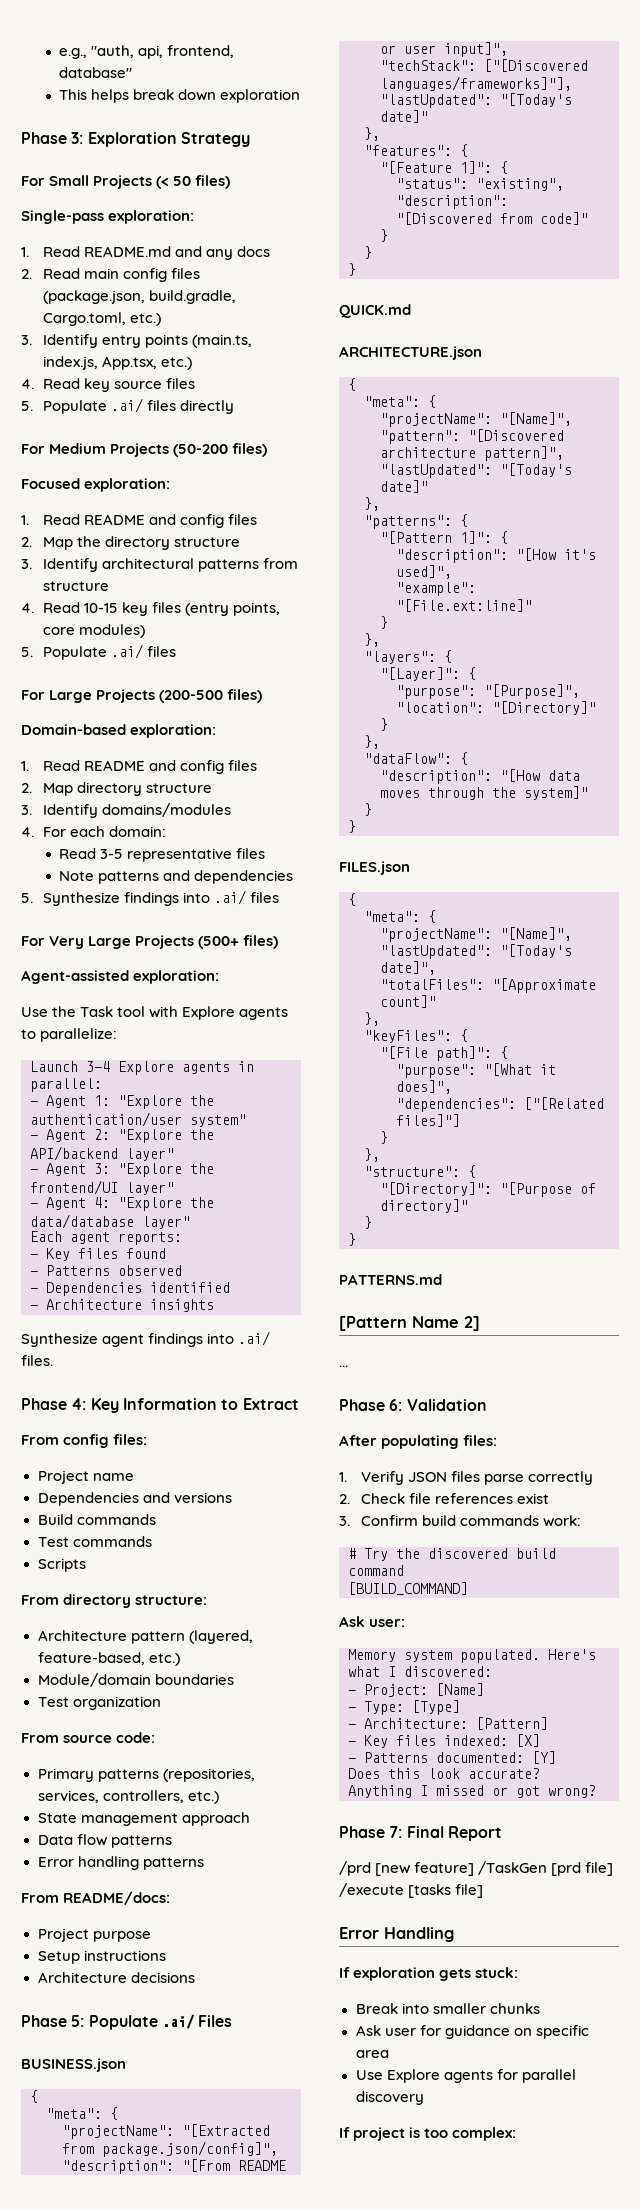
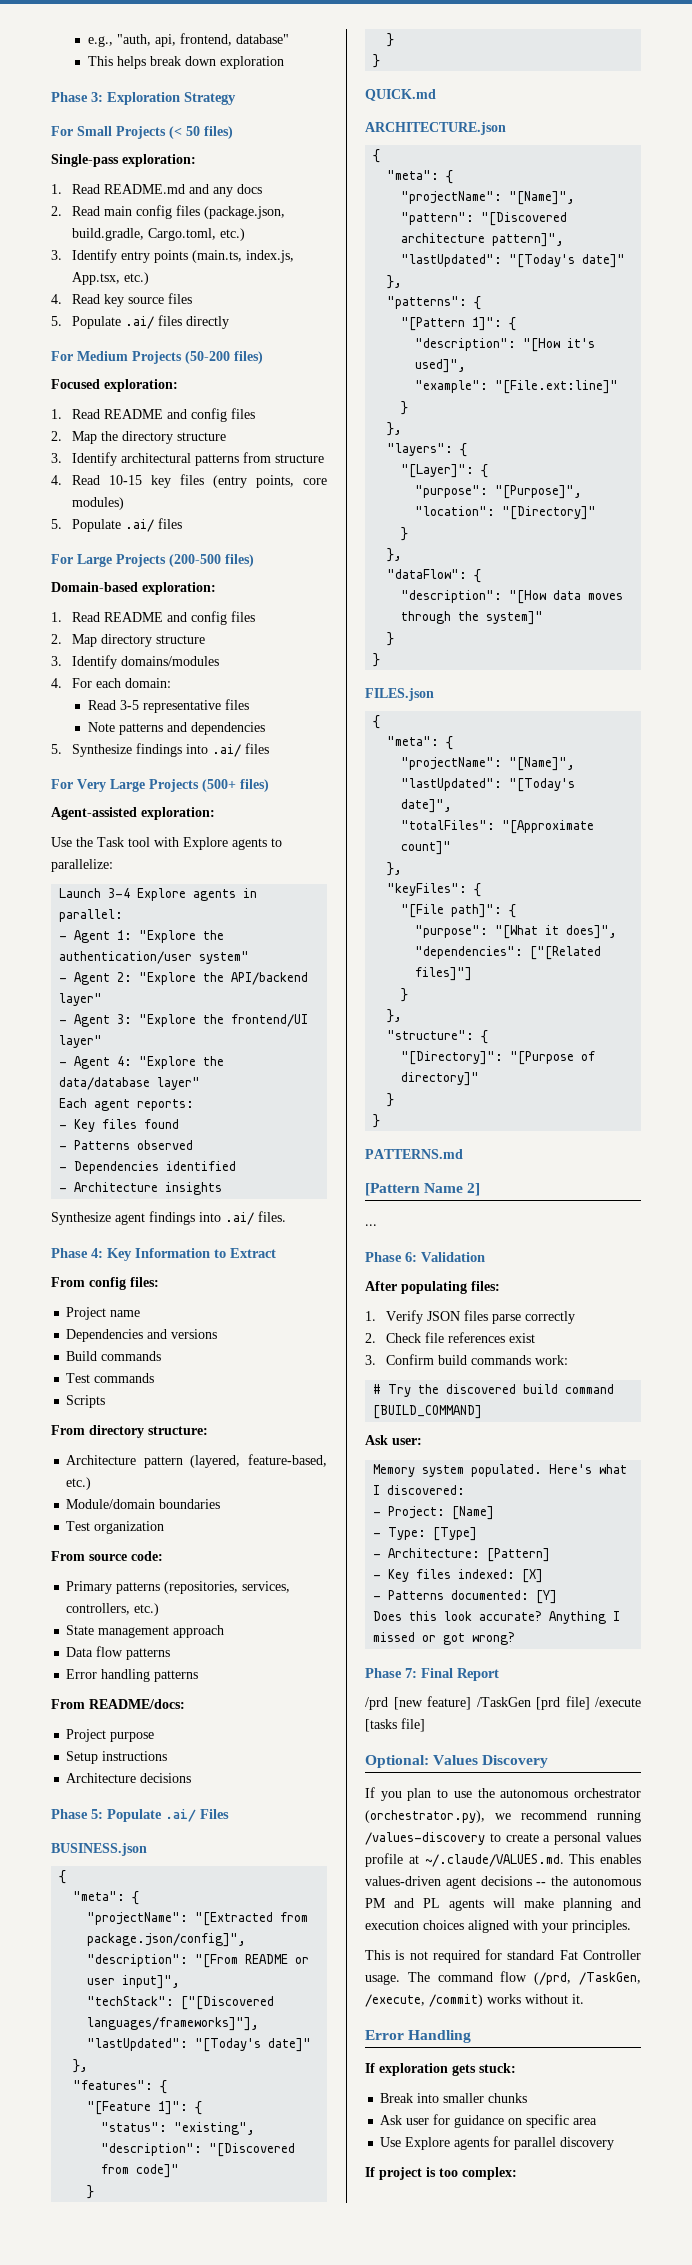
(484, 1891) none -> [365,1755,549,1768] [365,1787,641,1801] [365,1810,641,1823] [365,1832,641,1845] [365,1853,641,1867] [365,1876,641,1889] [365,1898,641,1911] [365,1920,631,1933] [365,1949,641,1963] [365,1971,641,1985] [365,1994,584,2007] // Optional: Values Discovery // If you plan to use the autonomous orchestrator (orchestrator.py), we recommend running /values-discovery to create a personal values profile at ~/.claude/VALUES.md. This enables values-driven agent decisions -- the autonomous PM and PL agents will make planning and execution choices aligned with your principles. // This is not required for standard Fat Controller usage. The command flow (/prd, /TaskGen, /execute, /commit) works without it.

